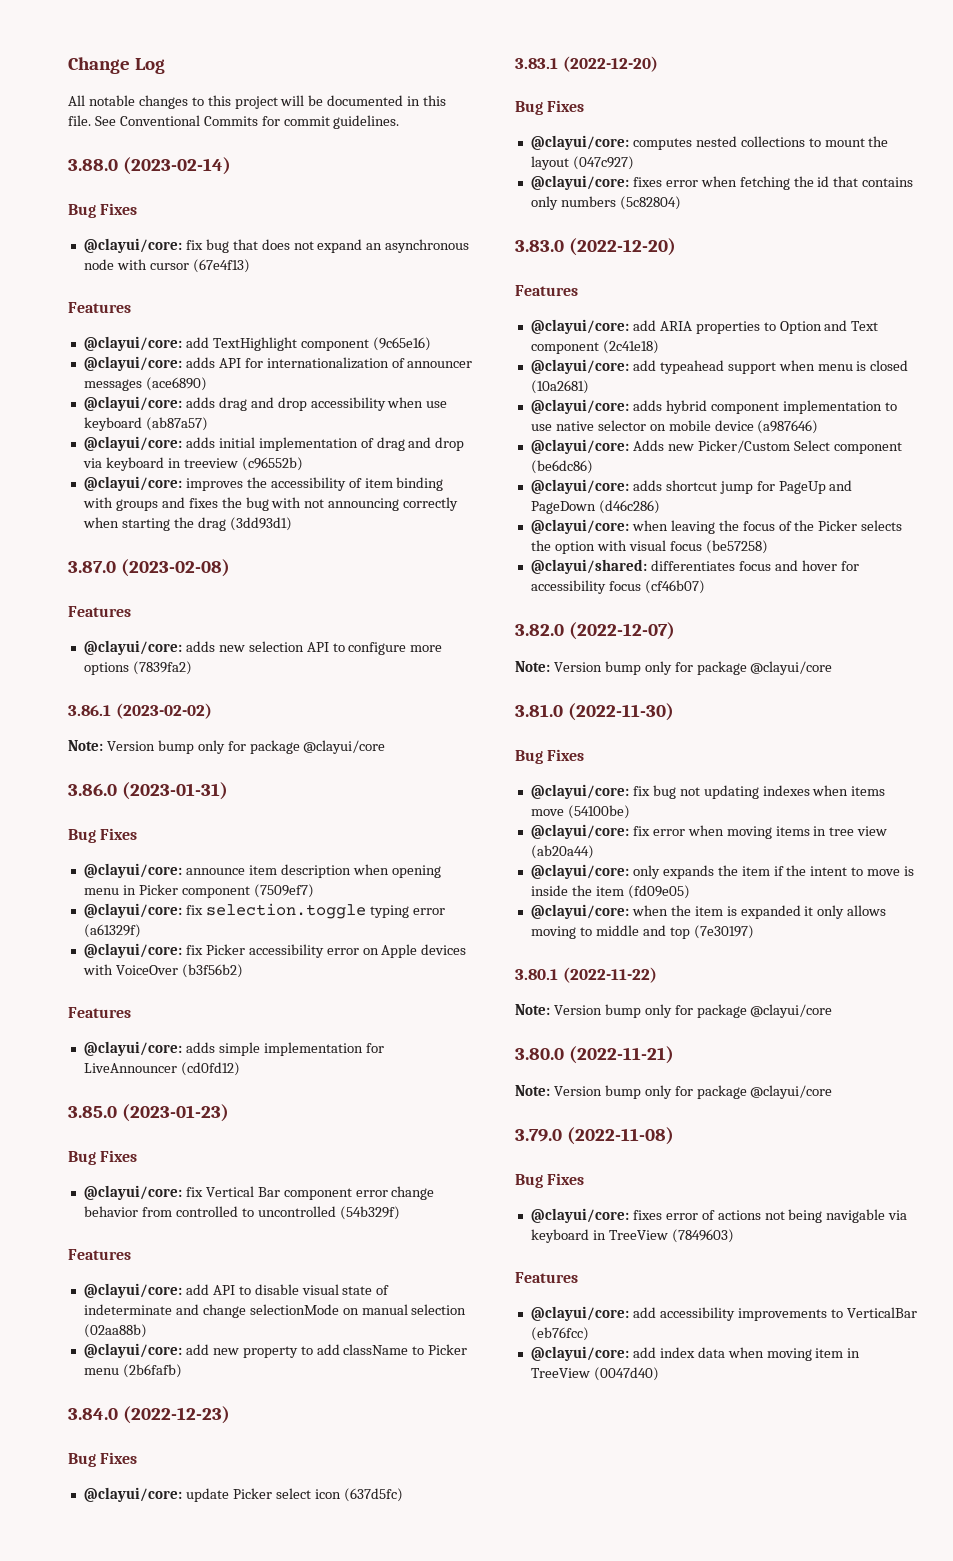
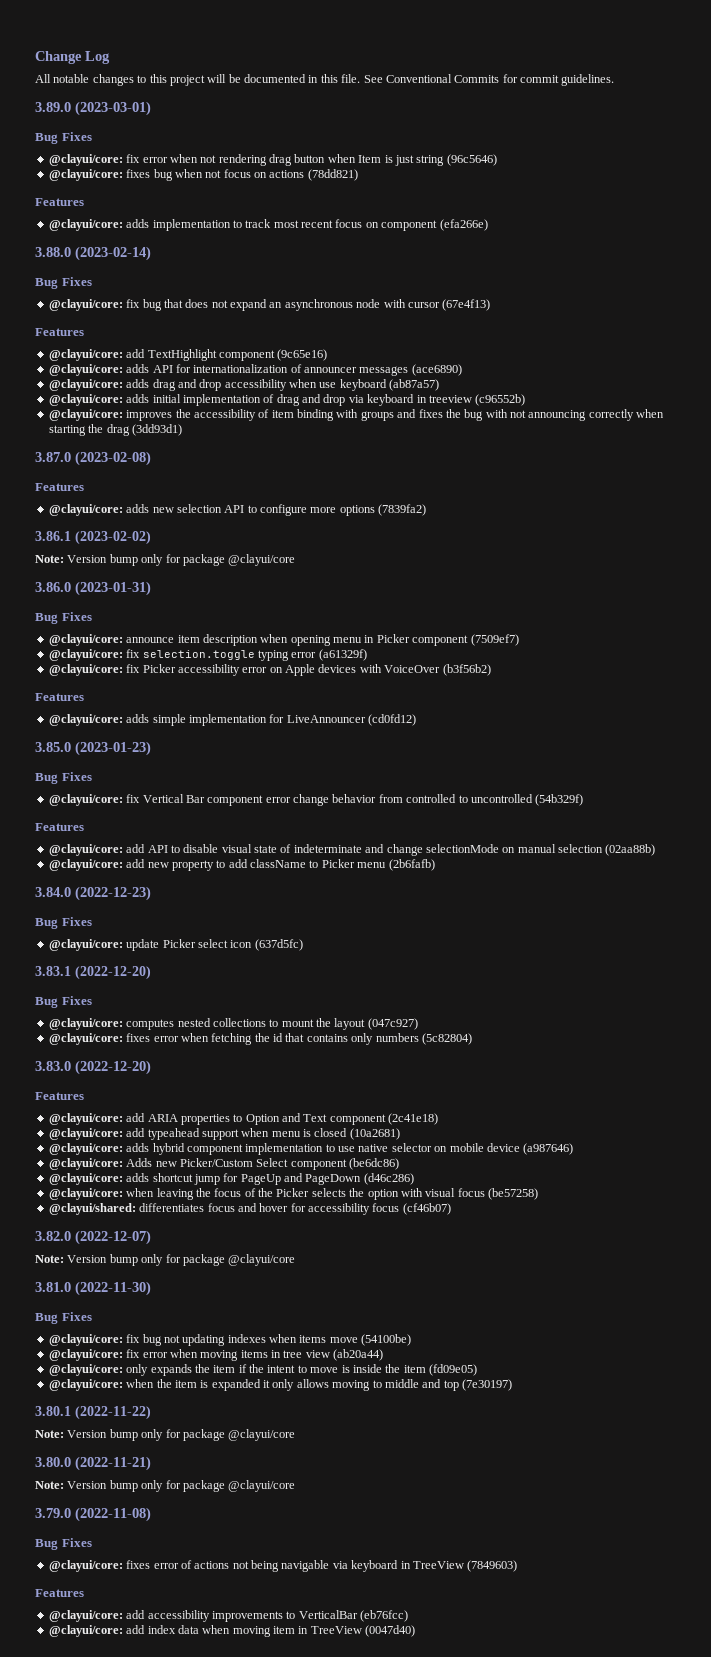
(400, 122) none -> [35,101,151,116] [35,132,92,144] [48,154,497,166] [48,169,358,181] [35,198,84,206] [48,219,488,231] // 3.89.0 (2023-03-01) // Bug Fixes // @clayui/core: fix error when not rendering drag button when Item is just string (96c5646) // @clayui/core: fixes bug when not focus on actions (78dd821) // Features // @clayui/core: adds implementation to track most recent focus on component (efa266e)

